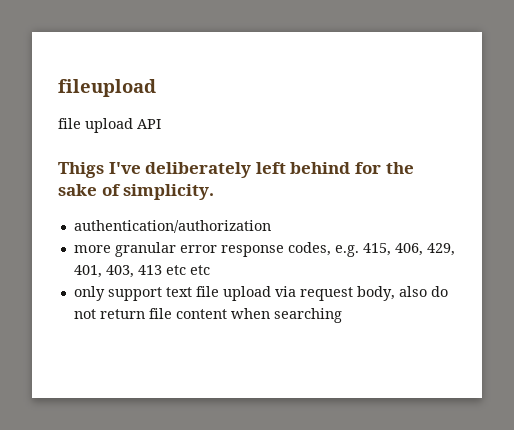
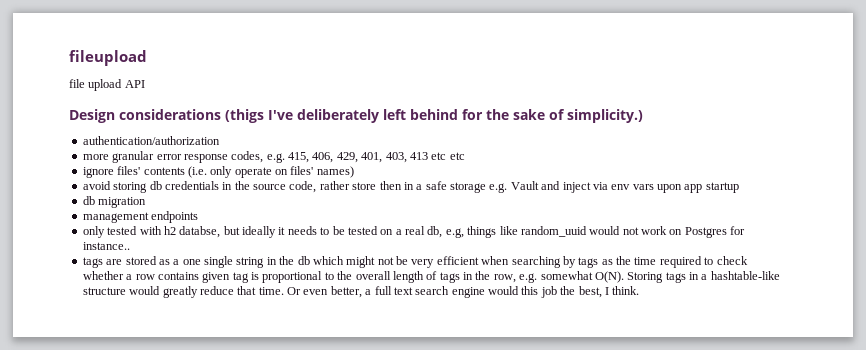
[58,162,104,178] Thigs -> [69,109,264,123] Design considerations (thigs
[123,184,215,200] simplicity. -> [567,109,643,123] simplicity.)
[73,286,448,301] [73,308,342,323] only support text file upload via request body, also do not return file content when searching -> [82,166,354,178] [82,181,739,193] [82,196,147,208] [82,211,199,223] [82,226,746,238] [82,242,130,250] [82,256,748,268] [82,271,780,283] [82,286,640,298] ignore files' contents (i.e. only operate on files' names) // avoid storing db credentials in the source code, rather store then in a safe storage e.g. Vault and inject via env vars upon app startup // db migration // management endpoints // only tested with h2 databse, but ideally it needs to be tested on a real db, e.g, things like random_uuid would not work on Postgres for instance.. // tags are stored as a one single string in the db which might not be very efficient when searching by tags as the time required to check whether a row contains given tag is proportional to the overall length of tags in the row, e.g. somewhat O(N). Storing tags in a hashtable-like structure would greatly reduce that time. Or even better, a full text search engine would this job the best, I think.

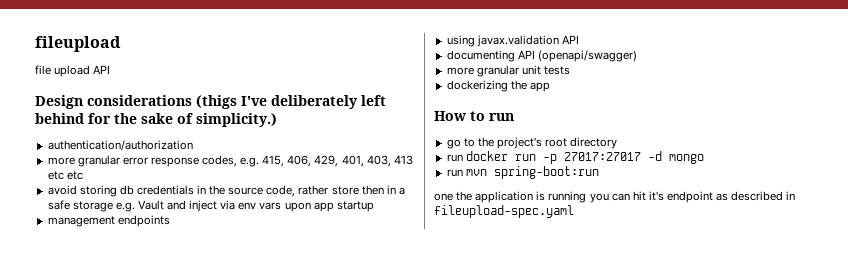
[82,166,354,178] // ignore files' contents (i.e. only operate on files' names) -> (83, 175) none
[82,196,147,208] // db migration -> (374, 206) none
[82,226,746,238] [82,242,130,250] [82,256,748,268] [82,271,780,283] [82,286,640,298] only tested with h2 databse, but ideally it needs to be tested on a real db, e.g, things like random_uuid would not work on Postgres for instance.. // tags are stored as a one single string in the db which might not be very efficient when searching by tags as the time required to check whether a row contains given tag is proportional to the overall length of tags in the row, e.g. somewhat O(N). Storing tags in a hashtable-like structure would greatly reduce that time. Or even better, a full text search engine would this job the best, I think. -> [446,35,579,47] [446,50,637,62] [446,65,570,77] [446,80,550,92] [434,111,514,121] [446,137,618,149] [446,151,704,164] [446,166,599,179] [434,191,796,203] [434,205,574,218] using javax.validation API // documenting API (openapi/swagger) // more granular unit tests // dockerizing the app // How to run // go to the project's root directory // run docker run -p 27017:27017 -d mongo // run mvn spring-boot:run // one the application is running you can hit it's endpoint as described in fileupload-spec.yaml

